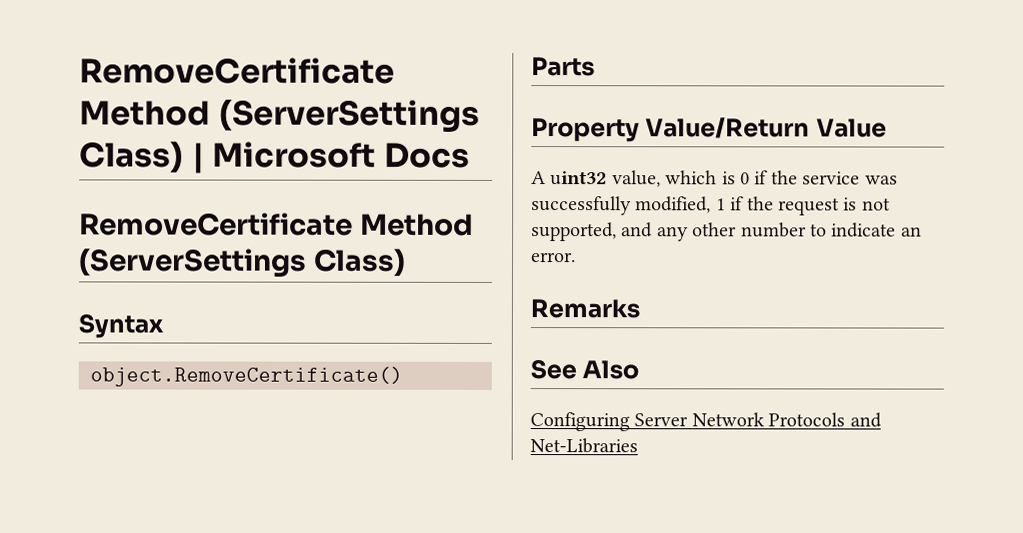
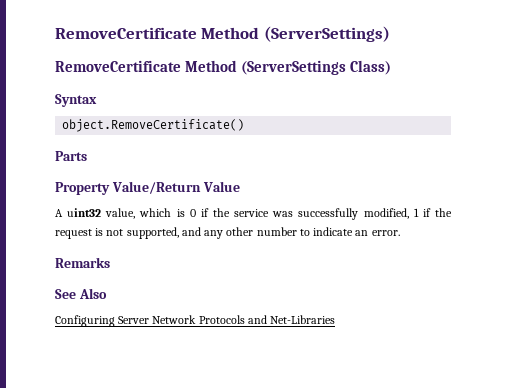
[79,57,395,84] [79,99,480,132] [79,141,470,174] RemoveCertificate Method (ServerSettings Class) | Microsoft Docs -> [55,26,390,42] RemoveCertificate Method (ServerSettings)

